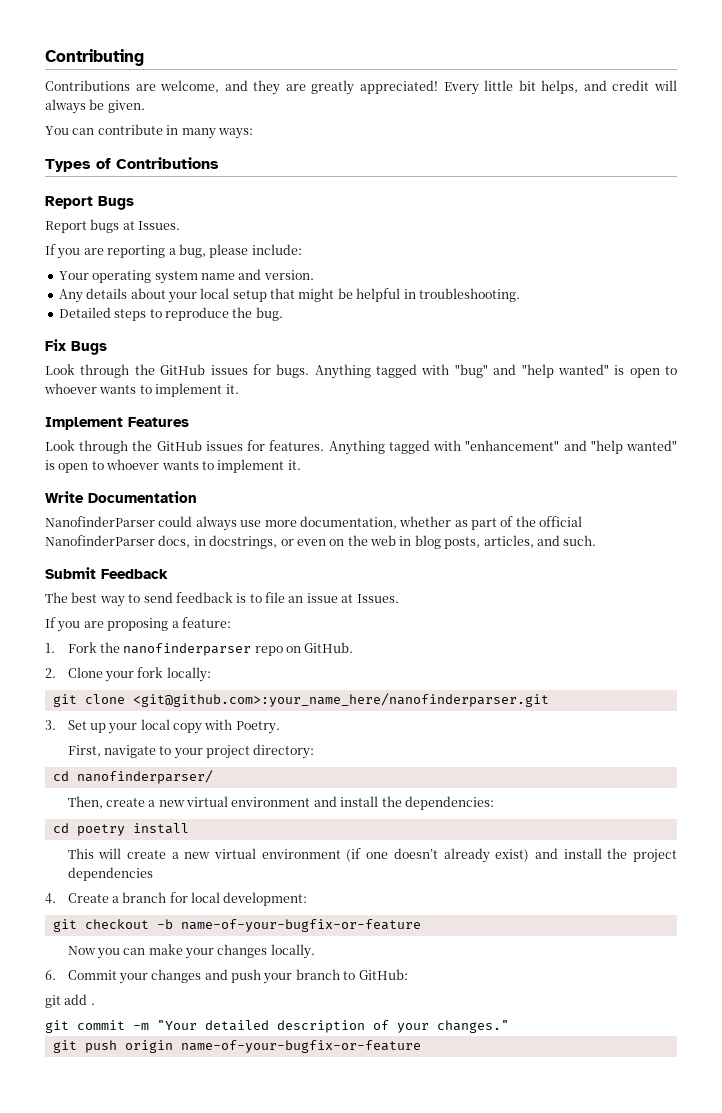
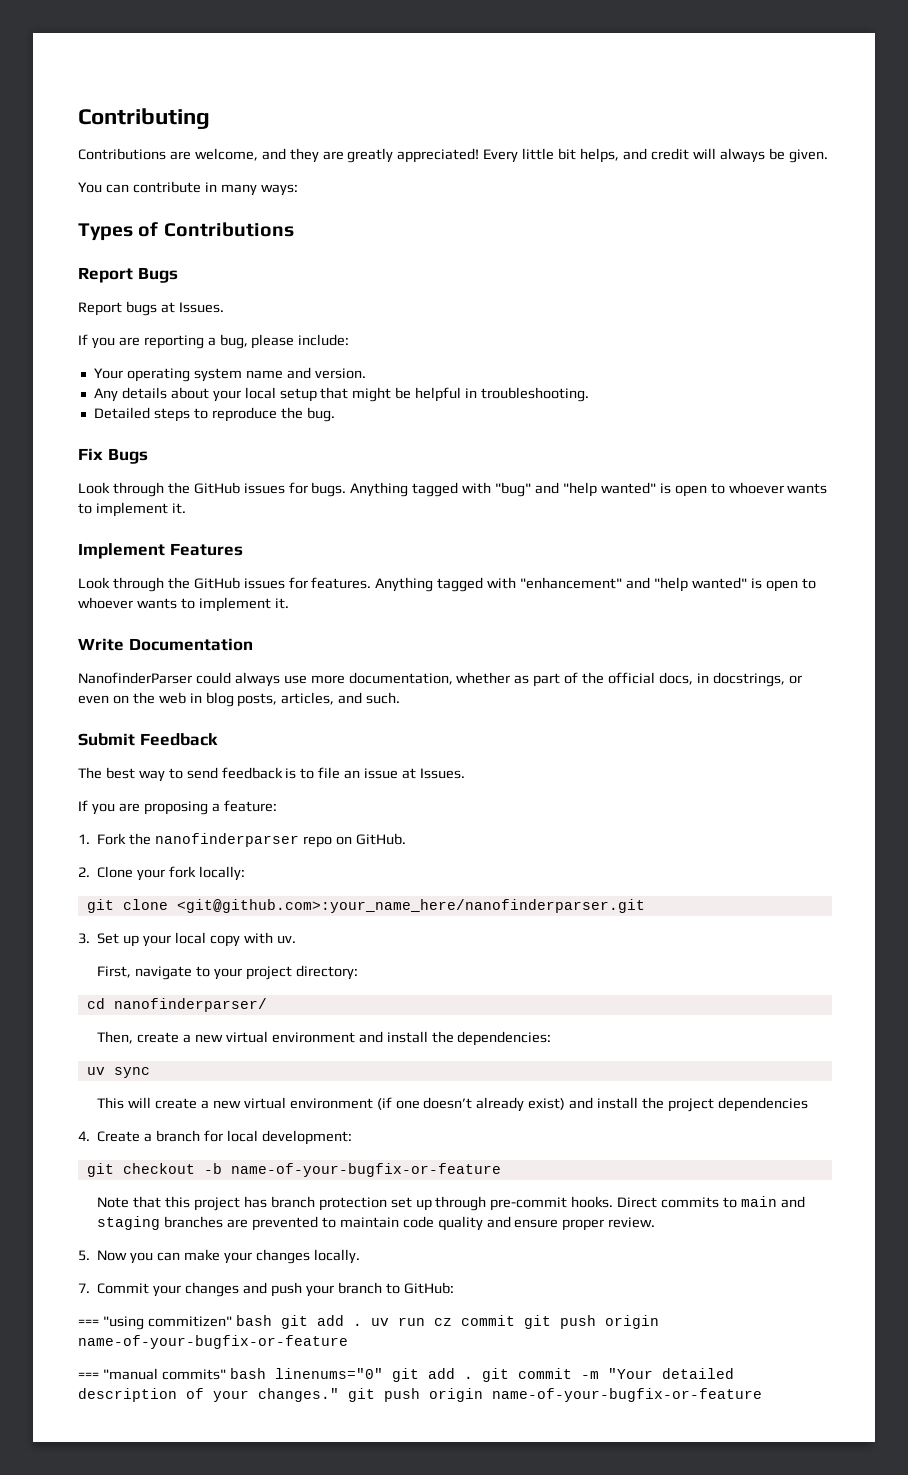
[45,535,155,546] NanofinderParser -> (656, 678) none
[235,721,280,734] Poetry. -> [276,935,296,944] uv.
[52,823,189,836] cd poetry install -> [86,1067,150,1078] uv sync
(421, 925) none -> [97,1196,805,1211] [97,1216,656,1231] [78,1250,90,1261] Note that this project has branch protection set up through pre-commit hooks. Direct commits to main and staging branches are prevented to maintain code quality and ensure proper review. // 5.
[45,970,56,980] 6. -> [78,1283,90,1293] 7.
[45,994,95,1008] git add . // -> [78,1315,659,1330] [78,1335,348,1349] [78,1368,473,1382] === "using commitizen" bash git add . uv run cz commit git push origin name-of-your-bugfix-or-feature // === "manual commits" bash linenums="0" git add .
(509, 1026) // -> (339, 1395) none

